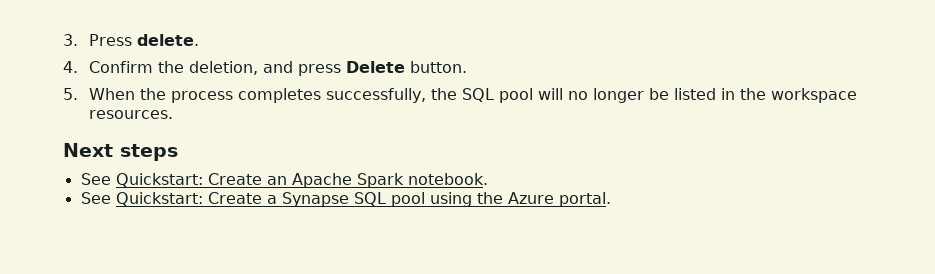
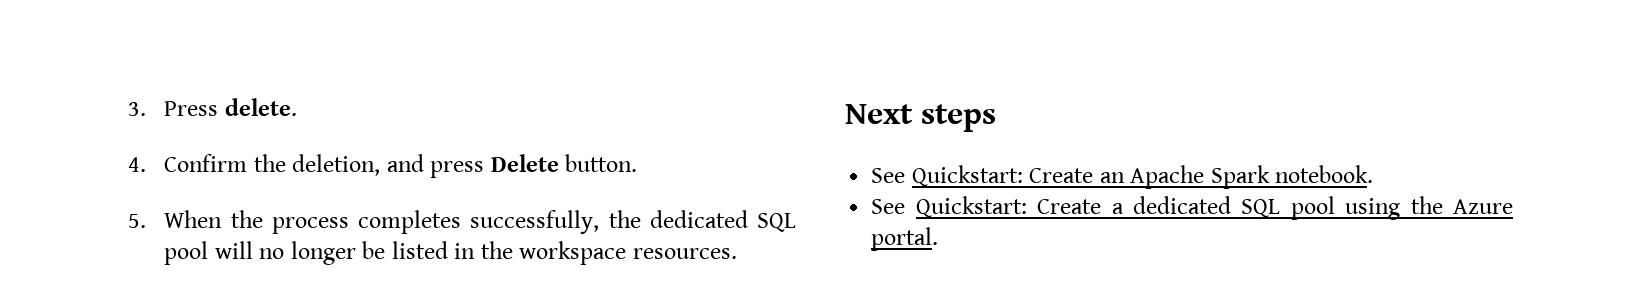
(457, 94) none -> [649,210,748,228] dedicated
[281,192,349,207] Synapse -> [1133,196,1231,214] dedicated

